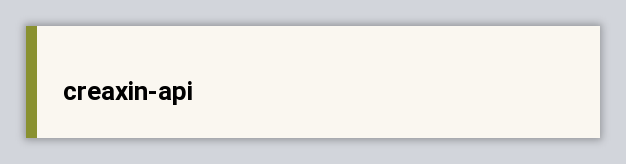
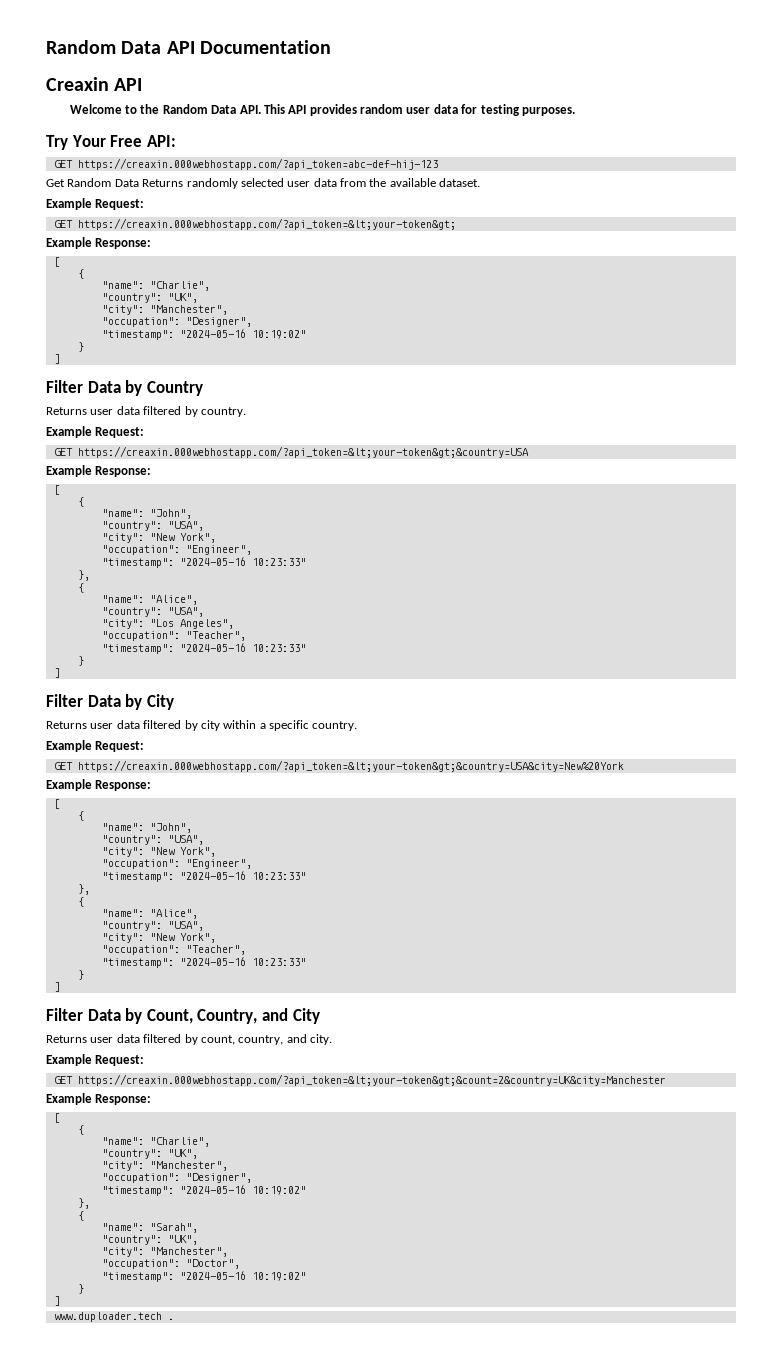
[63,81,193,105] creaxin-api -> [46,40,331,54] [46,77,143,91] [69,104,575,116] [46,135,176,150] [53,158,438,170] [46,178,481,189] [46,198,145,210] [53,218,456,230] [46,237,152,249] [53,257,60,267] [77,269,84,279] [101,281,210,291] [101,293,198,303] [101,305,228,315] [101,317,252,327] [101,329,306,340] [77,342,84,352] [53,354,60,364] [46,380,203,396] [46,406,246,417] [46,426,145,438] [53,446,529,458] [46,465,152,477] [53,485,60,495] [77,497,84,507] [101,509,192,519] [101,521,204,531] [101,533,216,543] [101,545,252,555] [101,557,306,568] [77,570,90,581] [77,583,84,593] [101,595,198,605] [101,607,204,617] [101,619,234,629] [101,631,246,641] [101,643,306,654] [77,656,84,666] [53,668,60,678] [46,694,174,710] [46,720,358,731] [46,740,145,752] [53,760,624,772] [46,779,152,791] [53,799,60,809] [77,811,84,821] [101,823,192,833] [101,835,204,845] [101,847,216,857] [101,859,252,869] [101,871,306,882] [77,884,90,895] [77,897,84,907] [101,909,198,919] [101,921,204,931] [101,933,216,943] [101,945,246,955] [101,957,306,968] [77,970,84,980] [53,982,60,992] [46,1008,320,1024] [46,1034,332,1045] [46,1054,145,1066] [53,1074,666,1086] [46,1093,152,1105] [53,1113,60,1123] [77,1125,84,1135] [101,1137,210,1147] [101,1149,198,1159] [101,1161,228,1171] [101,1173,252,1183] [101,1185,306,1196] [77,1198,90,1209] [77,1211,84,1221] [101,1223,198,1233] [101,1235,198,1245] [101,1247,228,1257] [101,1259,240,1269] [101,1271,306,1282] [77,1284,84,1294] [53,1296,60,1306] [53,1312,174,1322] Random Data API Documentation // Creaxin API // Welcome to the Random Data API. This API provides random user data for testing purposes. // Try Your Free API: // GET https://creaxin.000webhostapp.com/?api_token=abc-def-hij-123 // Get Random Data Returns randomly selected user data from the available dataset. // Example Request: // GET https://creaxin.000webhostapp.com/?api_token=&lt;your-token&gt; // Example Response: // [ // { // "name": "Charlie", // "country": "UK", // "city": "Manchester", // "occupation": "Designer", // "timestamp": "2024-05-16 10:19:02" // } // ] // Filter Data by Country // Returns user data filtered by country. // Example Request: // GET https://creaxin.000webhostapp.com/?api_token=&lt;your-token&gt;&country=USA // Example Response: // [ // { // "name": "John", // "country": "USA", // "city": "New York", // "occupation": "Engineer", // "timestamp": "2024-05-16 10:23:33" // }, // { // "name": "Alice", // "country": "USA", // "city": "Los Angeles", // "occupation": "Teacher", // "timestamp": "2024-05-16 10:23:33" // } // ] // Filter Data by City // Returns user data filtered by city within a specific country. // Example Request: // GET https://creaxin.000webhostapp.com/?api_token=&lt;your-token&gt;&country=USA&city=New%20York // Example Response: // [ // { // "name": "John", // "country": "USA", // "city": "New York", // "occupation": "Engineer", // "timestamp": "2024-05-16 10:23:33" // }, // { // "name": "Alice", // "country": "USA", // "city": "New York", // "occupation": "Teacher", // "timestamp": "2024-05-16 10:23:33" // } // ] // Filter Data by Count, Country, and City // Returns user data filtered by count, country, and city. // Example Request: // GET https://creaxin.000webhostapp.com/?api_token=&lt;your-token&gt;&count=2&country=UK&city=Manchester // Example Response: // [ // { // "name": "Charlie", // "country": "UK", // "city": "Manchester", // "occupation": "Designer", // "timestamp": "2024-05-16 10:19:02" // }, // { // "name": "Sarah", // "country": "UK", // "city": "Manchester", // "occupation": "Doctor", // "timestamp": "2024-05-16 10:19:02" // } // ] // www.duploader.tech .

